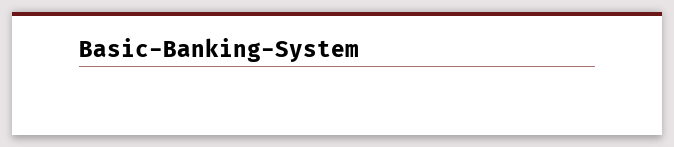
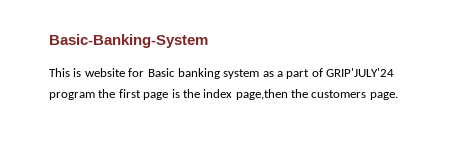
(359, 50) none -> [49,68,395,79] [49,89,398,100] // This is website for Basic banking system as a part of GRIP'JULY'24 program the first page is the index page,then the customers page.

